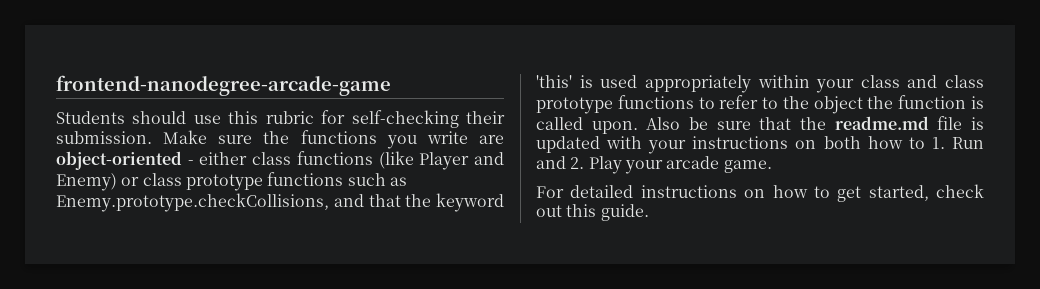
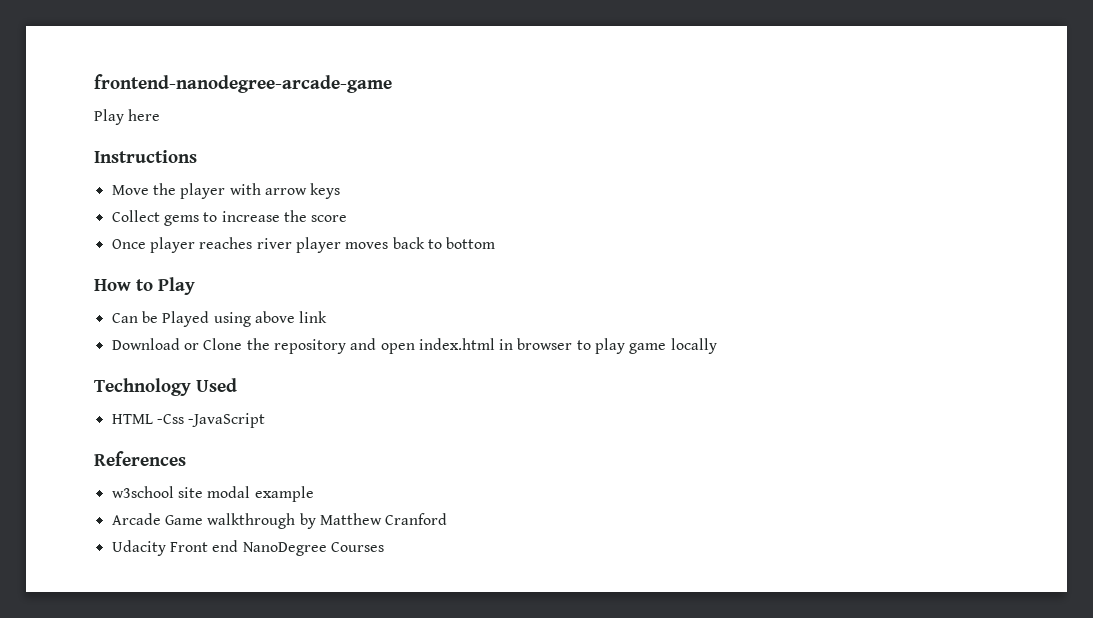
[56,110,505,128] [56,130,505,149] [56,151,505,170] [56,172,407,191] [56,193,504,212] [536,75,984,93] [536,95,984,114] [536,116,984,134] [536,136,984,154] [536,156,772,174] [536,184,984,202] [536,204,649,221] Students should use this rubric for self-checking their submission. Make sure the functions you write are object-oriented - either class functions (like Player and Enemy) or class prototype functions such as Enemy.prototype.checkCollisions, and that the keyword 'this' is used appropriately within your class and class prototype functions to refer to the object the function is called upon. Also be sure that the readme.md file is updated with your instructions on both how to 1. Run and 2. Play your arcade game. // For detailed instructions on how to get started, check out this guide. -> [94,109,161,125] [94,150,197,163] [111,183,341,199] [111,210,348,226] [111,237,496,253] [94,277,195,295] [111,311,328,327] [111,338,717,354] [94,378,237,396] [111,413,266,428] [94,451,186,466] [111,486,314,502] [111,513,448,529] [111,540,384,556] Play here // Instructions // Move the player with arrow keys // Collect gems to increase the score // Once player reaches river player moves back to bottom // How to Play // Can be Played using above link // Download or Clone the repository and open index.html in browser to play game locally // Technology Used // HTML -Css -JavaScript // References // w3school site modal example // Arcade Game walkthrough by Matthew Cranford // Udacity Front end NanoDegree Courses

